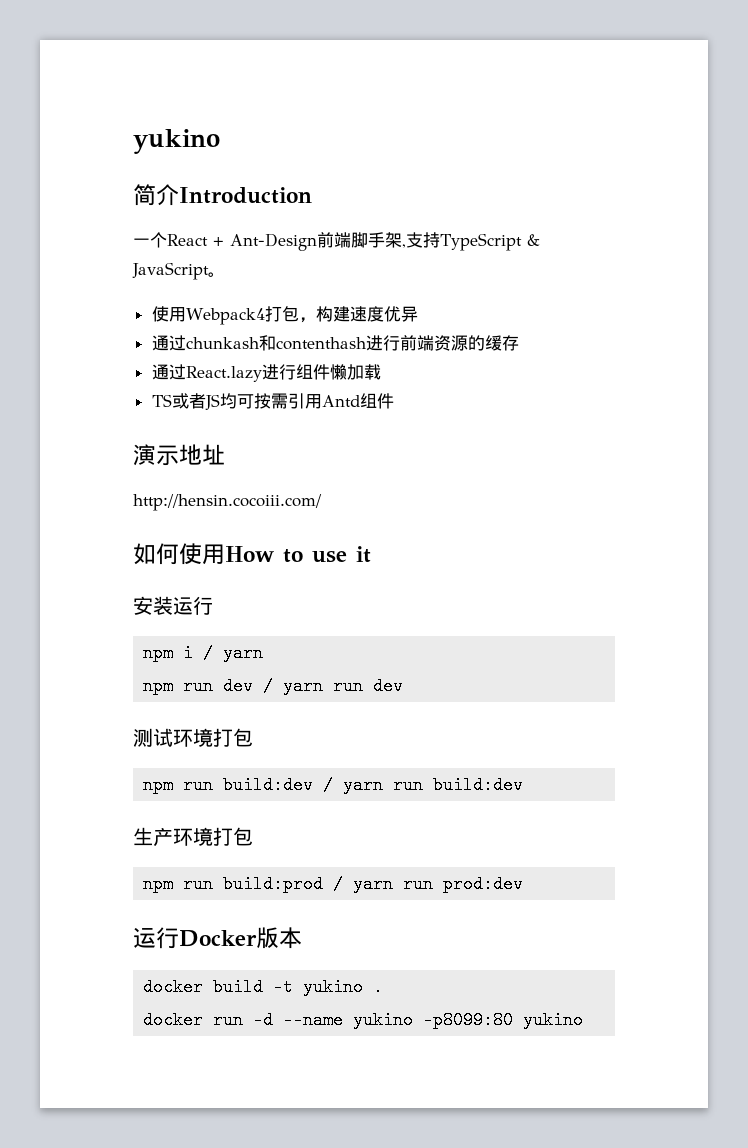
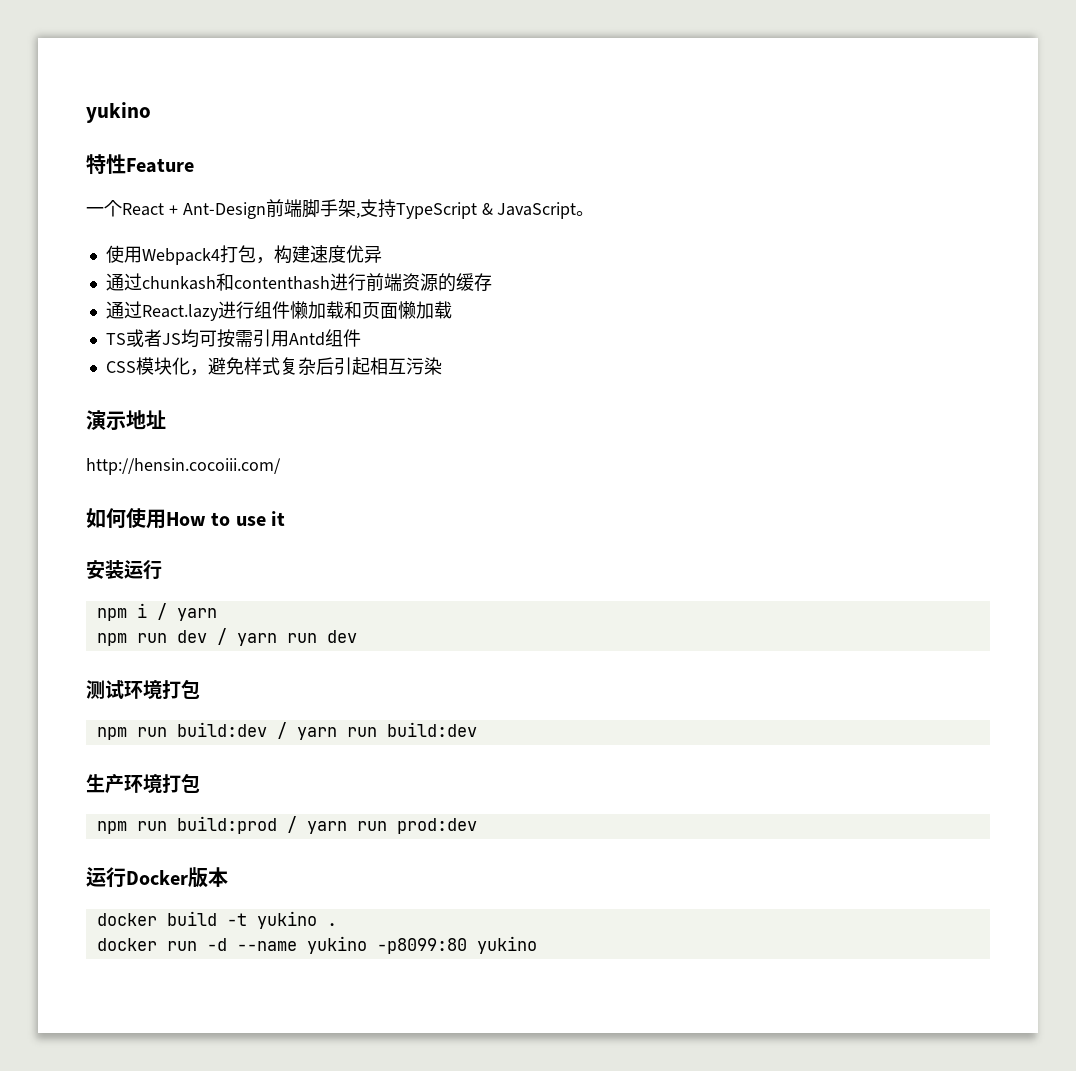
[133,184,312,206] 简介Introduction -> [86,154,194,175] 特性Feature
(381, 372) none -> [343,301,452,319] 和页面懒加载
(394, 401) none -> [105,357,442,376] // CSS模块化，避免样式复杂后引起相互污染

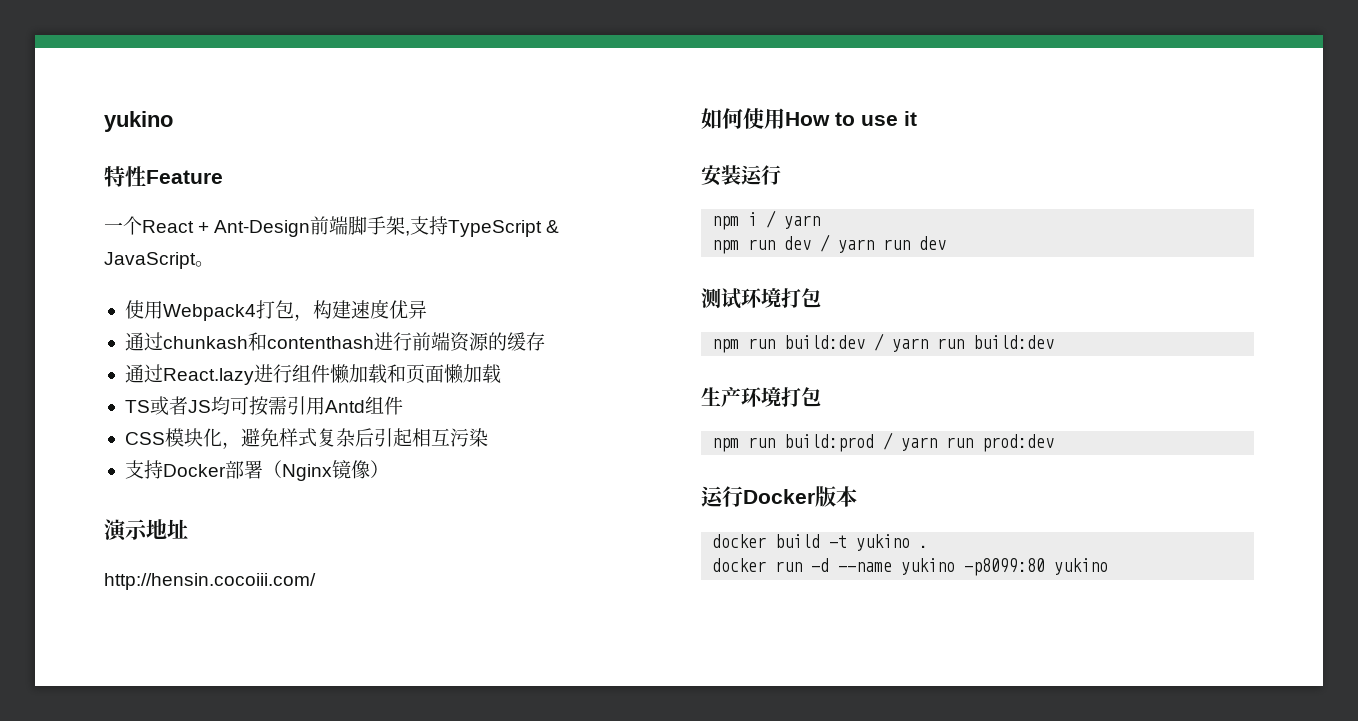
(442, 366) none -> [124,460,389,481] // 支持Docker部署（Nginx镜像）

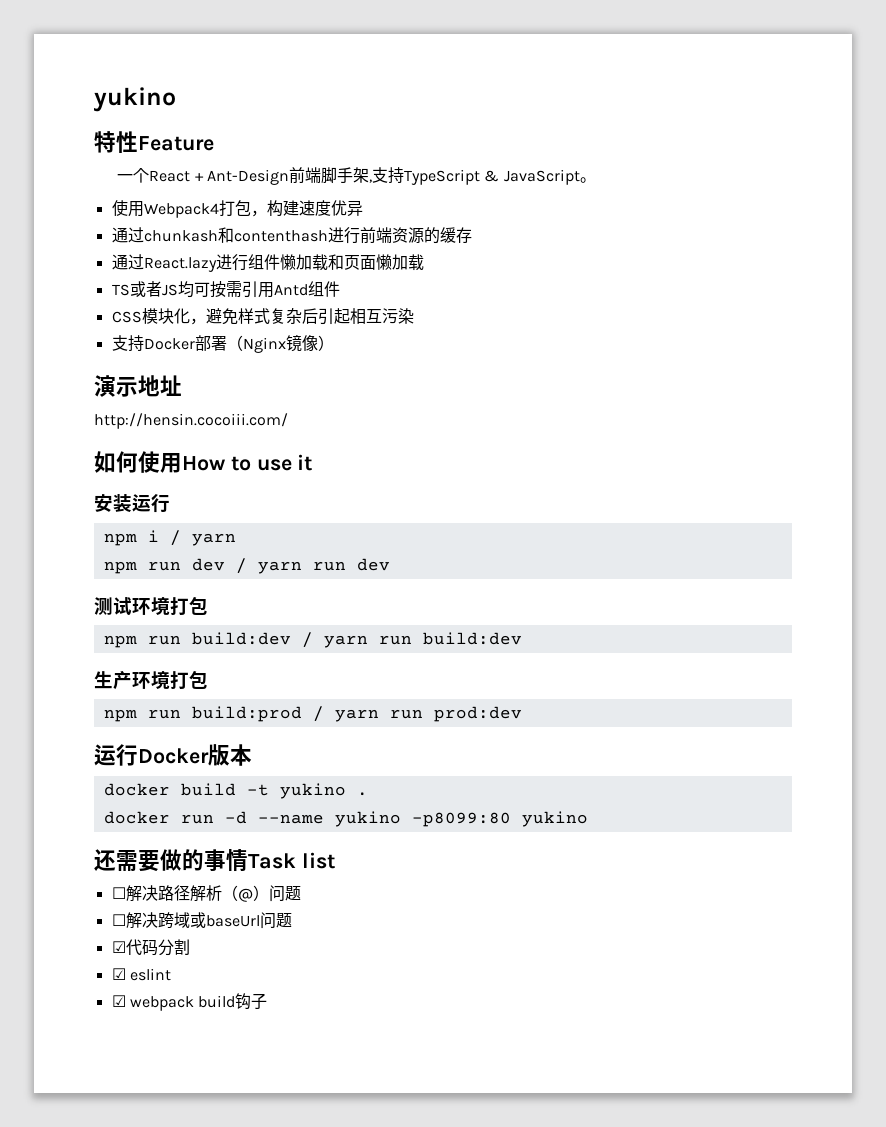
(1109, 566) none -> [94,849,335,872] [111,885,301,902] [111,912,292,929] [111,939,190,956] [111,968,171,981] [111,993,268,1011] // 还需要做的事情Task list // ☐解决路径解析（@）问题 // ☐解决跨域或baseUrl问题 // ☑代码分割 // ☑ eslint // ☑ webpack build钩子

